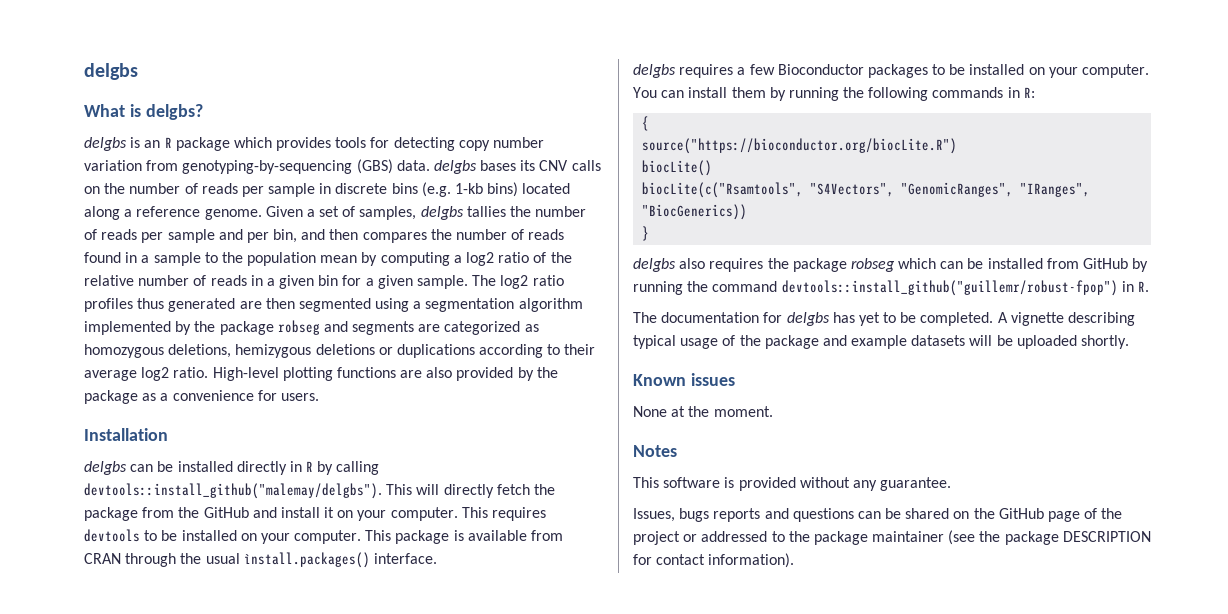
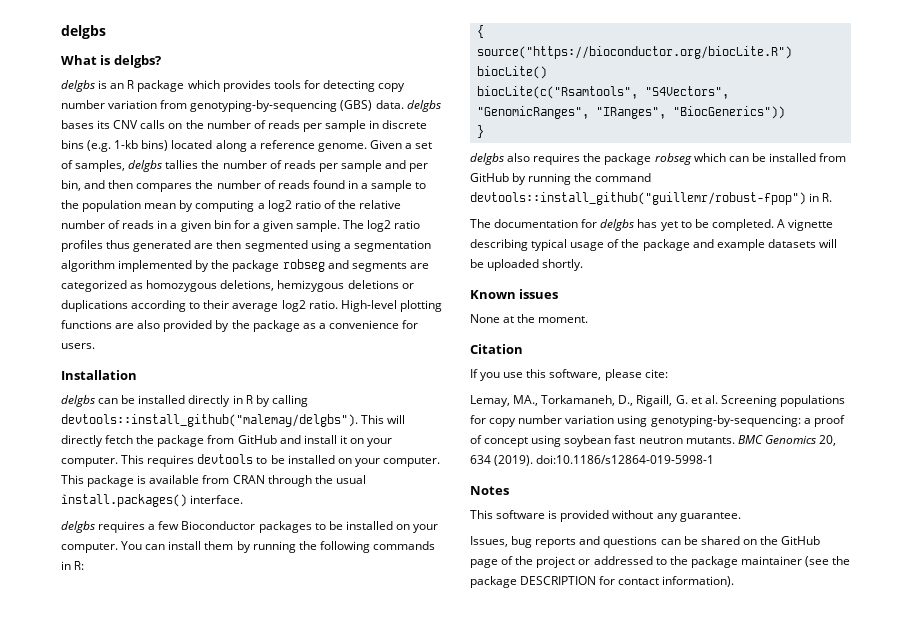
[178,507,200,518] the -> (235, 439) none
[642,204,748,220] "BiocGenerics)) -> [672,106,785,119] "BiocGenerics"))
(773, 411) none -> [470,344,523,354] [470,369,668,381] [470,395,845,407] [470,415,845,427] [470,435,836,447] [470,455,715,466] // Citation // If you use this software, please cite: // Lemay, MA., Torkamaneh, D., Rigaill, G. et al. Screening populations for copy number variation using genotyping-by-sequencing: a proof of concept using soybean fast neutron mutants. BMC Genomics 20, 634 (2019). doi:10.1186/s12864-019-5998-1
[679,508,710,522] bugs -> [511,536,533,548] bug

